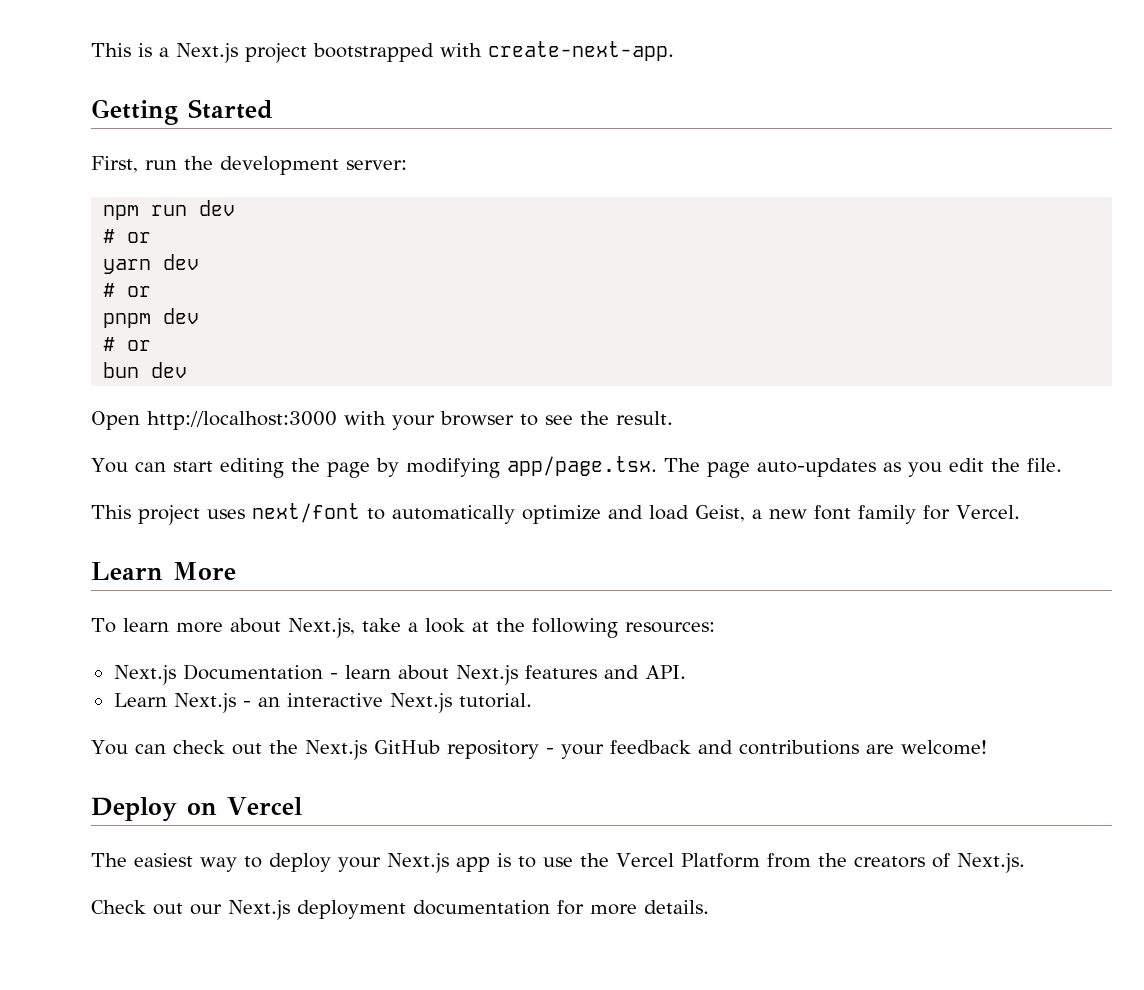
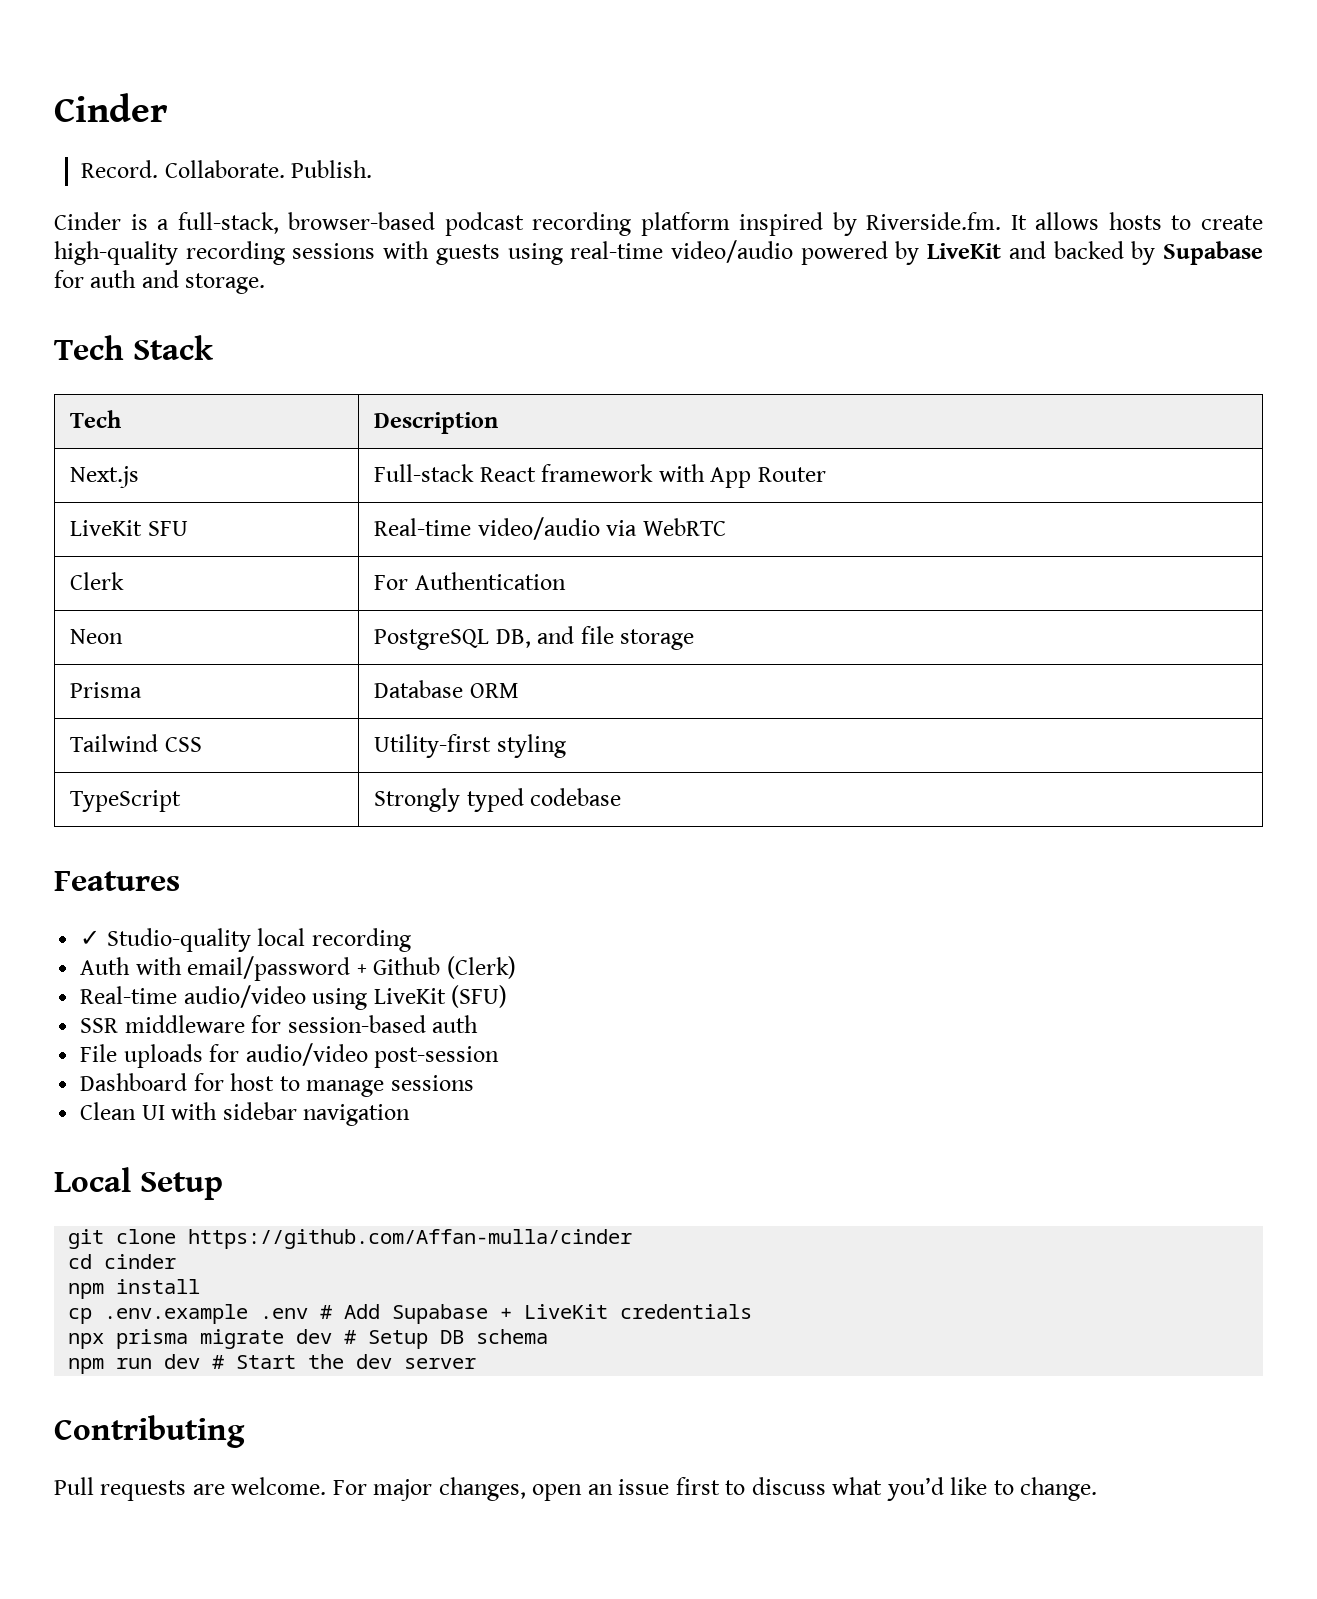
[91,41,674,63] [91,99,273,125] [91,156,407,175] [103,200,236,220] [103,229,152,243] [103,254,200,274] [103,283,152,297] [103,308,200,328] [103,337,152,351] [103,362,188,378] [91,411,673,430] [91,456,1062,478] [91,503,1020,525] [91,562,236,580] [91,618,715,638] [113,664,686,685] [113,693,532,713] [91,740,987,760] [91,797,302,822] [91,853,1025,873] [91,900,709,920] This is a Next.js project bootstrapped with create-next-app. // Getting Started // First, run the development server: // npm run dev // # or // yarn dev // # or // pnpm dev // # or // bun dev // Open http://localhost:3000 with your browser to see the result. // You can start editing the page by modifying app/page.tsx. The page auto-updates as you edit the file. // This project uses next/font to automatically optimize and load Geist, a new font family for Vercel. // Learn More // To learn more about Next.js, take a look at the following resources: // Next.js Documentation - learn about Next.js features and API. // Learn Next.js - an interactive Next.js tutorial. // You can check out the Next.js GitHub repository - your feedback and contributions are welcome! // Deploy on Vercel // The easiest way to deploy your Next.js app is to use the Vercel Platform from the creators of Next.js. // Check out our Next.js deployment documentation for more details. -> [54,93,167,122] [81,160,373,178] [54,212,1263,236] [54,240,1263,265] [54,270,266,294] [54,335,213,360] [70,410,122,428] [374,412,499,434] [70,466,140,488] [374,464,826,488] [70,520,188,536] [374,517,726,540] [70,572,125,590] [374,572,566,590] [70,629,124,644] [374,626,695,650] [70,682,143,698] [374,680,519,698] [70,734,202,752] [374,734,566,758] [70,790,182,812] [374,788,622,812] [54,871,180,891] [80,928,411,952] [80,956,516,981] [80,985,508,1010] [80,1015,479,1033] [80,1043,500,1068] [80,1073,474,1097] [80,1102,411,1126] [54,1167,223,1200] [68,1229,633,1249] [68,1254,177,1269] [68,1279,201,1299] [68,1304,753,1324] [68,1329,549,1349] [68,1354,477,1374] [54,1415,245,1448] [54,1477,1098,1501] Cinder // Record. Collaborate. Publish. // Cinder is a full-stack, browser-based podcast recording platform inspired by Riverside.fm. It allows hosts to create high-quality recording sessions with guests using real-time video/audio powered by LiveKit and backed by Supabase for auth and storage. // Tech Stack // Tech | Description // Next.js | Full-stack React framework with App Router // LiveKit SFU | Real-time video/audio via WebRTC // Clerk | For Authentication // Neon | PostgreSQL DB, and file storage // Prisma | Database ORM // Tailwind CSS | Utility-first styling // TypeScript | Strongly typed codebase // Features // ✓ Studio-quality local recording // Auth with email/password + Github (Clerk) // Real-time audio/video using LiveKit (SFU) // SSR middleware for session-based auth // File uploads for audio/video post-session // Dashboard for host to manage sessions // Clean UI with sidebar navigation // Local Setup // git clone https://github.com/Affan-mulla/cinder // cd cinder // npm install // cp .env.example .env # Add Supabase + LiveKit credentials // npx prisma migrate dev # Setup DB schema // npm run dev # Start the dev server // Contributing // Pull requests are welcome. For major changes, open an issue first to discuss what you’d like to change.

